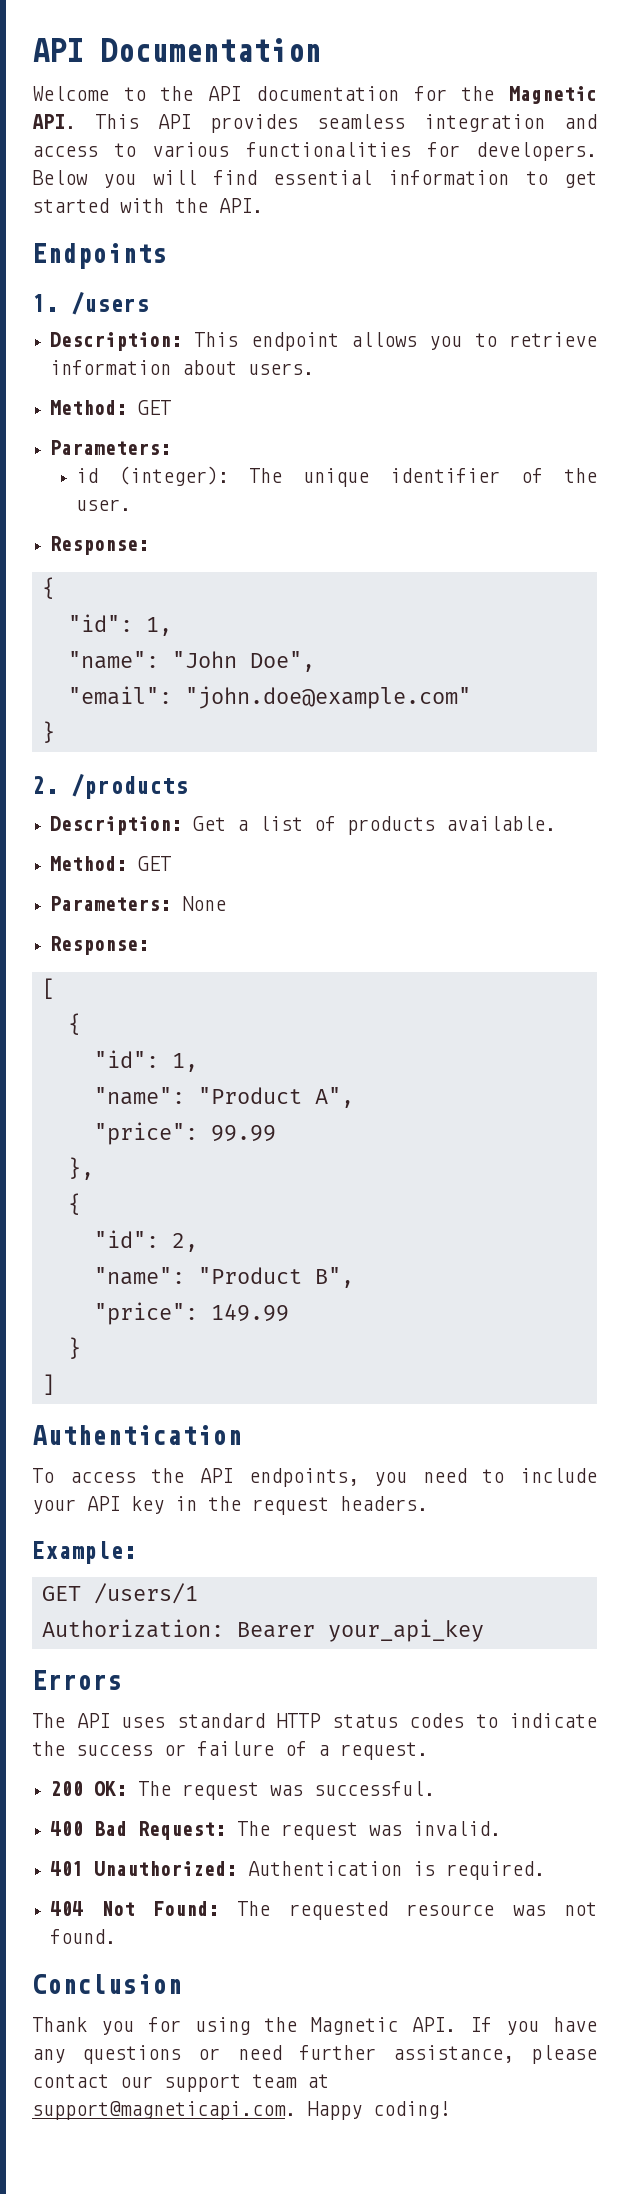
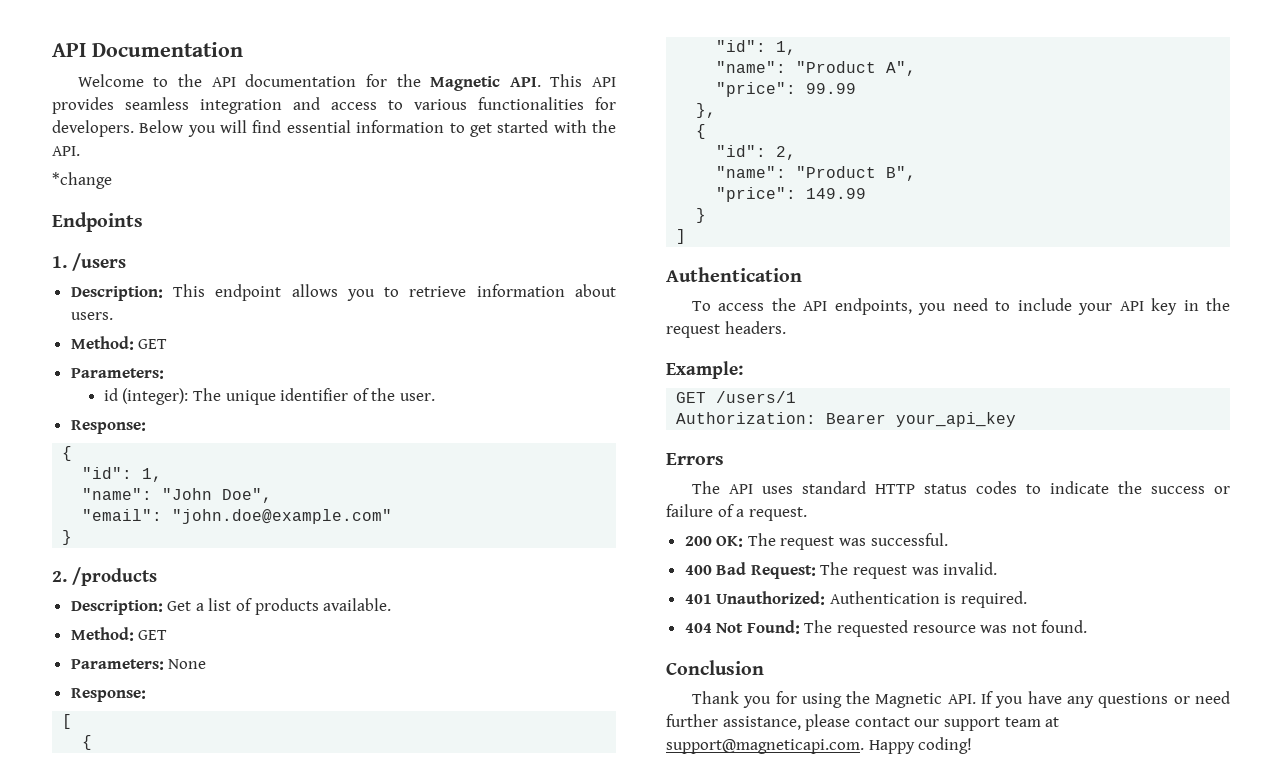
(263, 205) none -> [52,172,112,189] // *change

